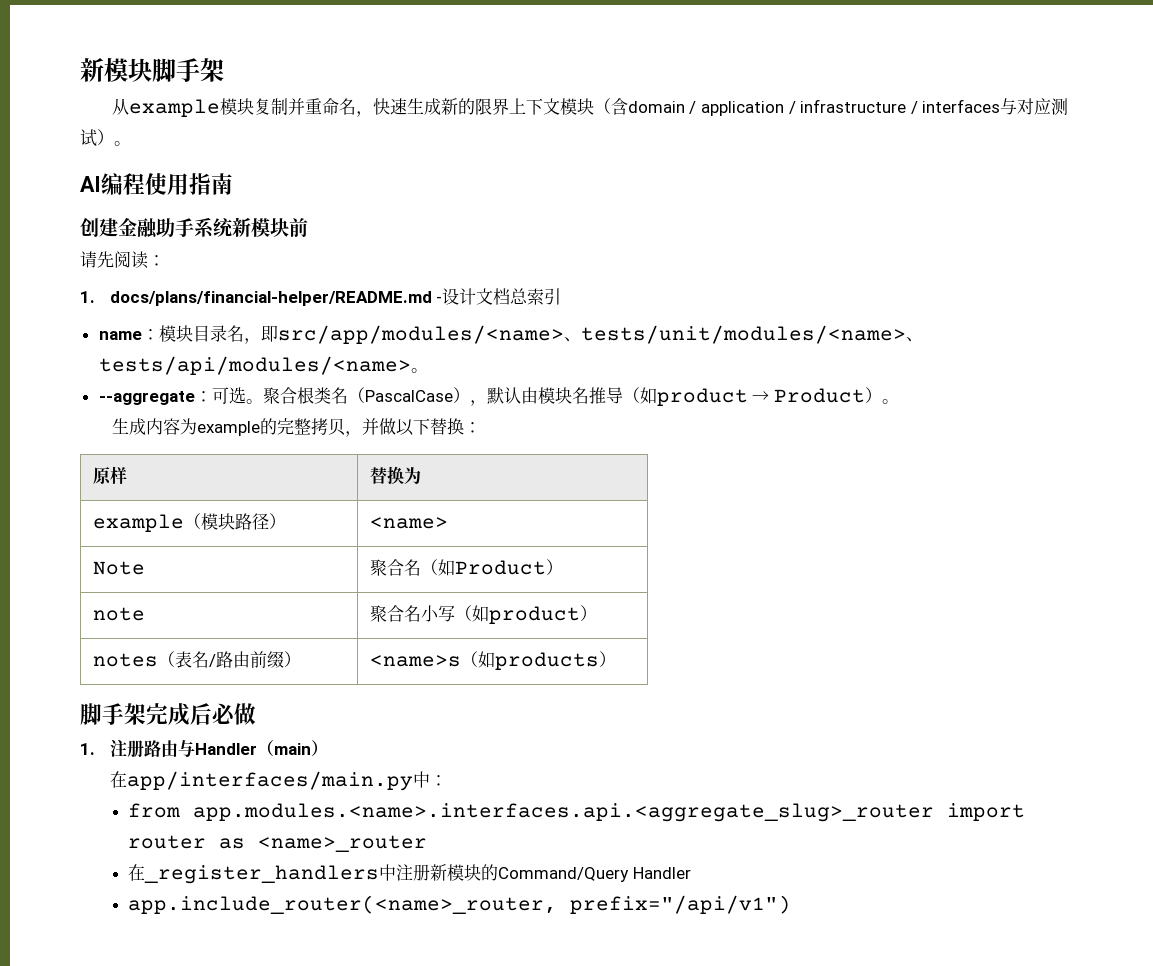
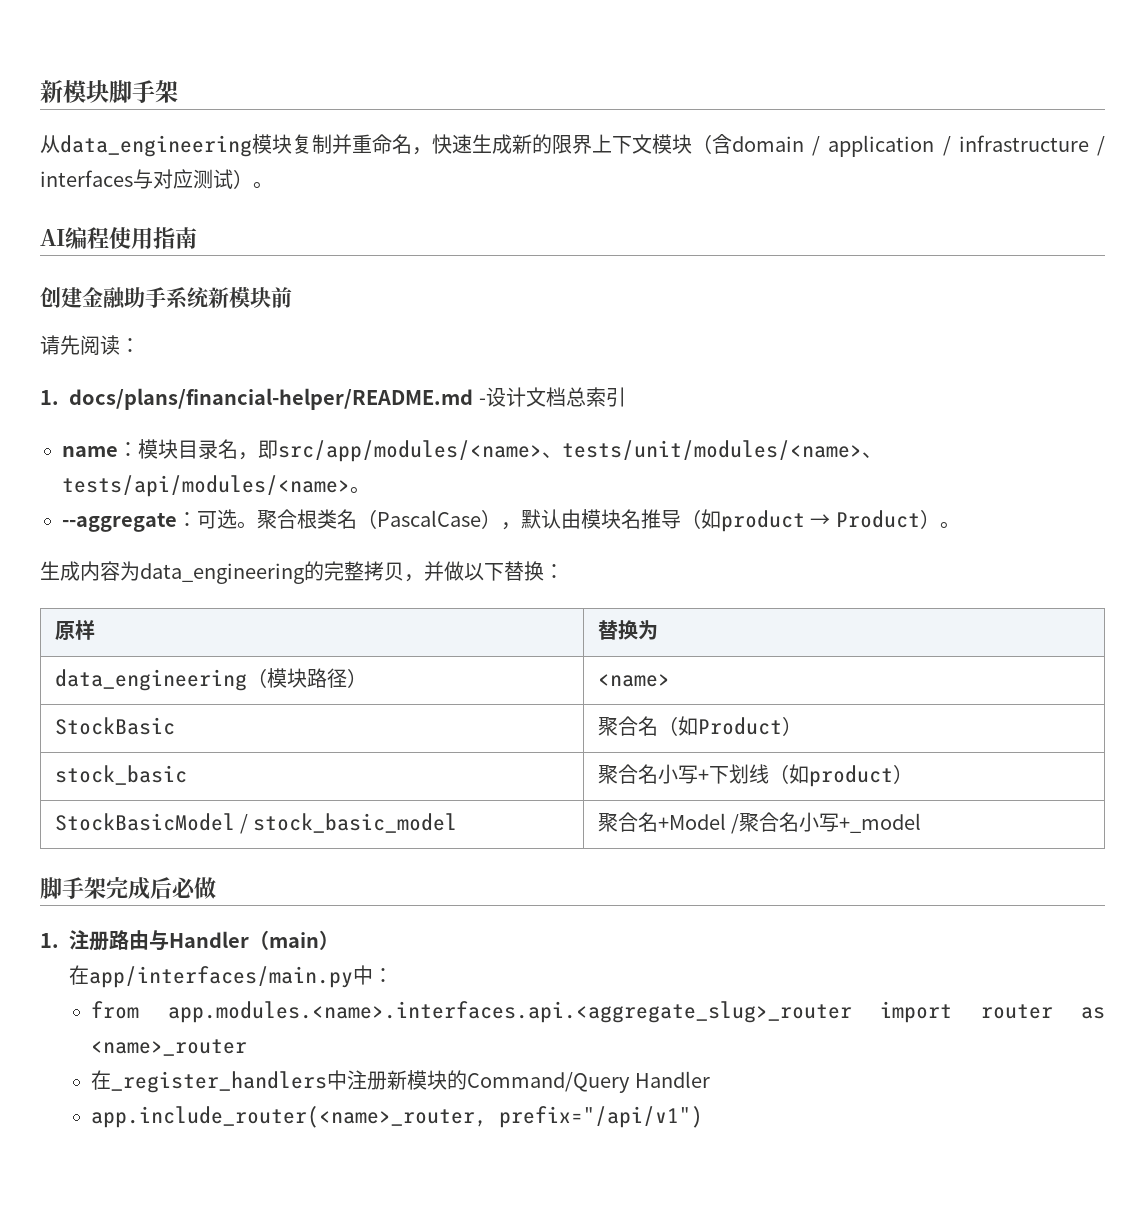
[128,99,220,117] example -> [60,135,252,157] data_engineering
[196,421,260,436] example -> [140,563,304,584] data_engineering
[93,514,185,532] example -> [54,669,247,691] data_engineering
[93,561,146,575] Note -> [54,717,175,735] StockBasic
[93,607,146,621] [370,605,456,622] note | 聚合名小写 -> [54,765,187,785] [597,764,769,784] stock_basic | 聚合名小写+下划线
[93,651,302,668] [370,651,617,670] notes（表名/路由前缀） | <name>s（如products） -> [54,813,458,834] [597,812,921,834] StockBasicModel / stock_basic_model | 聚合名+Model /聚合名小写+_model

